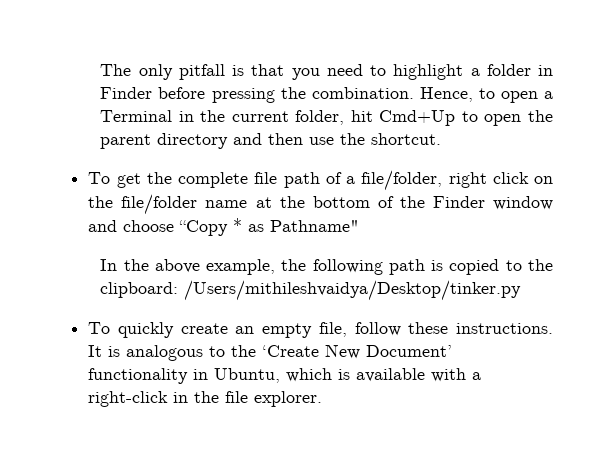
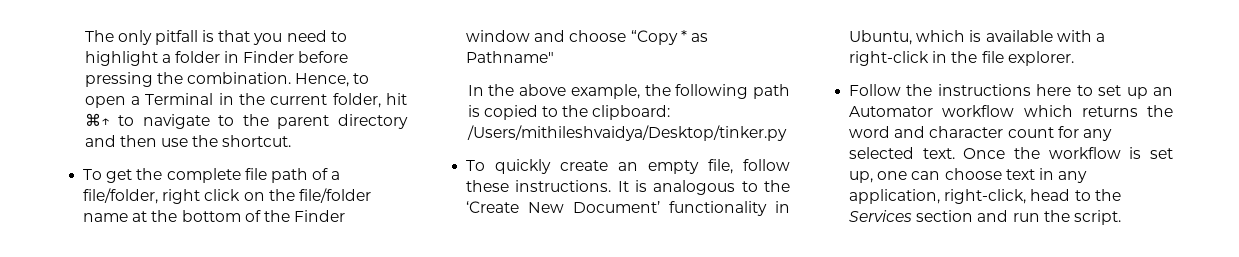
[379,110,522,126] Cmd+Up to open -> [84,113,235,129] ⌘↑ to navigate to
(323, 399) none -> [849,84,1173,99] [849,105,1173,117] [849,126,1112,141] [849,147,1173,159] [849,168,1088,183] [849,189,1121,204] [849,210,1121,225] // Follow the instructions here to set up an Automator workflow which returns the word and character count for any selected text. Once the workflow is set up, one can choose text in any application, right-click, head to the Services section and run the script.

